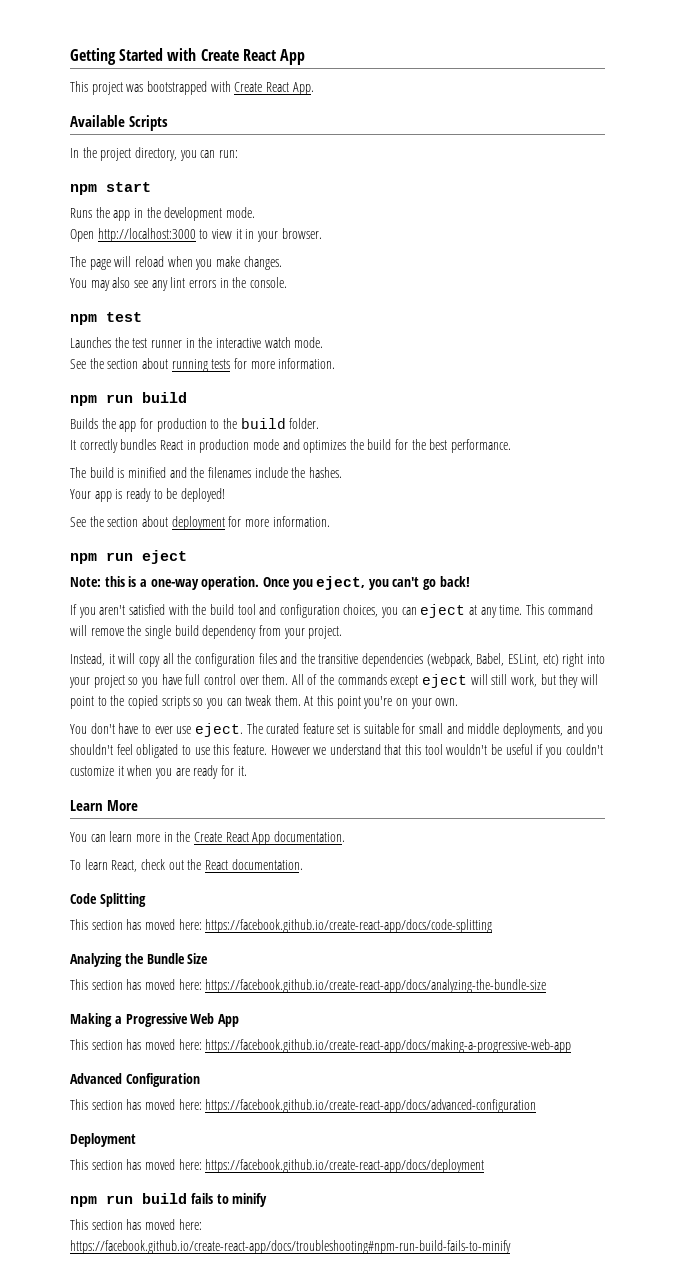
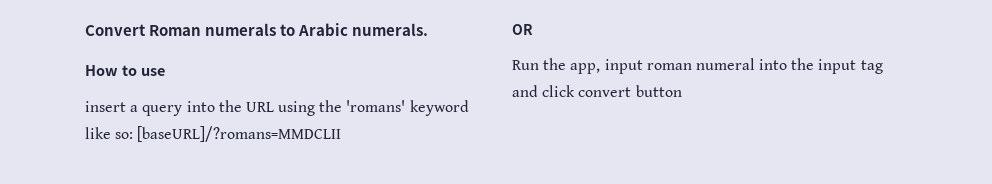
[70,48,305,65] [70,81,314,95] [70,115,169,131] [70,147,238,161] [70,182,151,195] [70,207,255,221] [70,228,322,242] [70,256,282,270] [70,277,287,291] [70,312,142,325] [70,337,324,348] [70,358,336,372] [70,392,187,406] [70,418,320,432] [70,439,512,453] [70,467,342,478] [70,488,225,502] [70,516,330,530] [70,550,187,564] [70,576,470,590] [70,604,593,618] [70,625,343,639] [70,653,605,667] [69,674,598,688] [70,695,459,709] [70,723,604,737] [70,744,603,758] [70,765,247,779] [70,800,139,811] [70,831,345,845] [70,859,303,872] [70,893,146,907] [70,919,493,933] [70,953,209,967] [70,979,547,993] [70,1013,240,1027] [70,1039,572,1053] [70,1073,200,1087] [70,1099,537,1113] [70,1133,136,1147] [70,1159,485,1173] [70,1193,268,1207] [70,1219,202,1230] [70,1240,511,1254] Getting Started with Create React App // This project was bootstrapped with Create React App. // Available Scripts // In the project directory, you can run: // npm start // Runs the app in the development mode. // Open http://localhost:3000 to view it in your browser. // The page will reload when you make changes. // You may also see any lint errors in the console. // npm test // Launches the test runner in the interactive watch mode. // See the section about running tests for more information. // npm run build // Builds the app for production to the build folder. // It correctly bundles React in production mode and optimizes the build for the best performance. // The build is minified and the filenames include the hashes. // Your app is ready to be deployed! // See the section about deployment for more information. // npm run eject // Note: this is a one-way operation. Once you eject, you can't go back! // If you aren't satisfied with the build tool and configuration choices, you can eject at any time. This command will remove the single build dependency from your project. // Instead, it will copy all the configuration files and the transitive dependencies (webpack, Babel, ESLint, etc) right into your project so you have full control over them. All of the commands except eject will still work, but they will point to the copied scripts so you can tweak them. At this point you're on your own. // You don't have to ever use eject. The curated feature set is suitable for small and middle deployments, and you shouldn't feel obligated to use this feature. However we understand that this tool wouldn't be useful if you couldn't customize it when you are ready for it. // Learn More // You can learn more in the Create React App documentation. // To learn React, check out the React documentation. // Code Splitting // This section has moved here: https://facebook.github.io/create-react-app/docs/code-splitting // Analyzing the Bundle Size // This section has moved here: https://facebook.github.io/create-react-app/docs/analyzing-the-bundle-size // Making a Progressive Web App // This section has moved here: https://facebook.github.io/create-react-app/docs/making-a-progressive-web-app // Advanced Configuration // This section has moved here: https://facebook.github.io/create-react-app/docs/advanced-configuration // Deployment // This section has moved here: https://facebook.github.io/create-react-app/docs/deployment // npm run build fails to minify // This section has moved here: https://facebook.github.io/create-react-app/docs/troubleshooting#npm-run-build-fails-to-minify -> [85,23,429,36] [85,65,165,76] [85,100,469,116] [85,126,342,142] [512,24,533,35] [512,58,883,74] [512,85,682,97] Convert Roman numerals to Arabic numerals. // How to use // insert a query into the URL using the 'romans' keyword like so: [baseURL]/?romans=MMDCLII // OR // Run the app, input roman numeral into the input tag and click convert button

